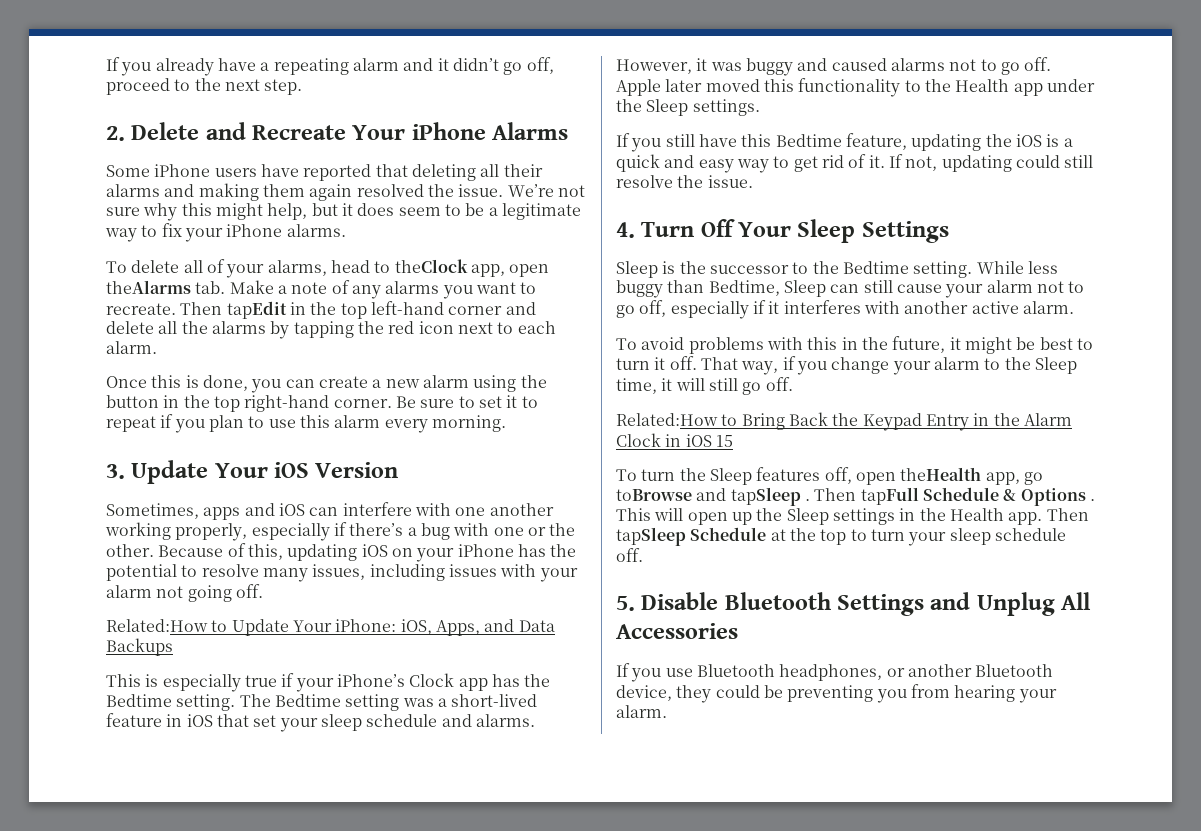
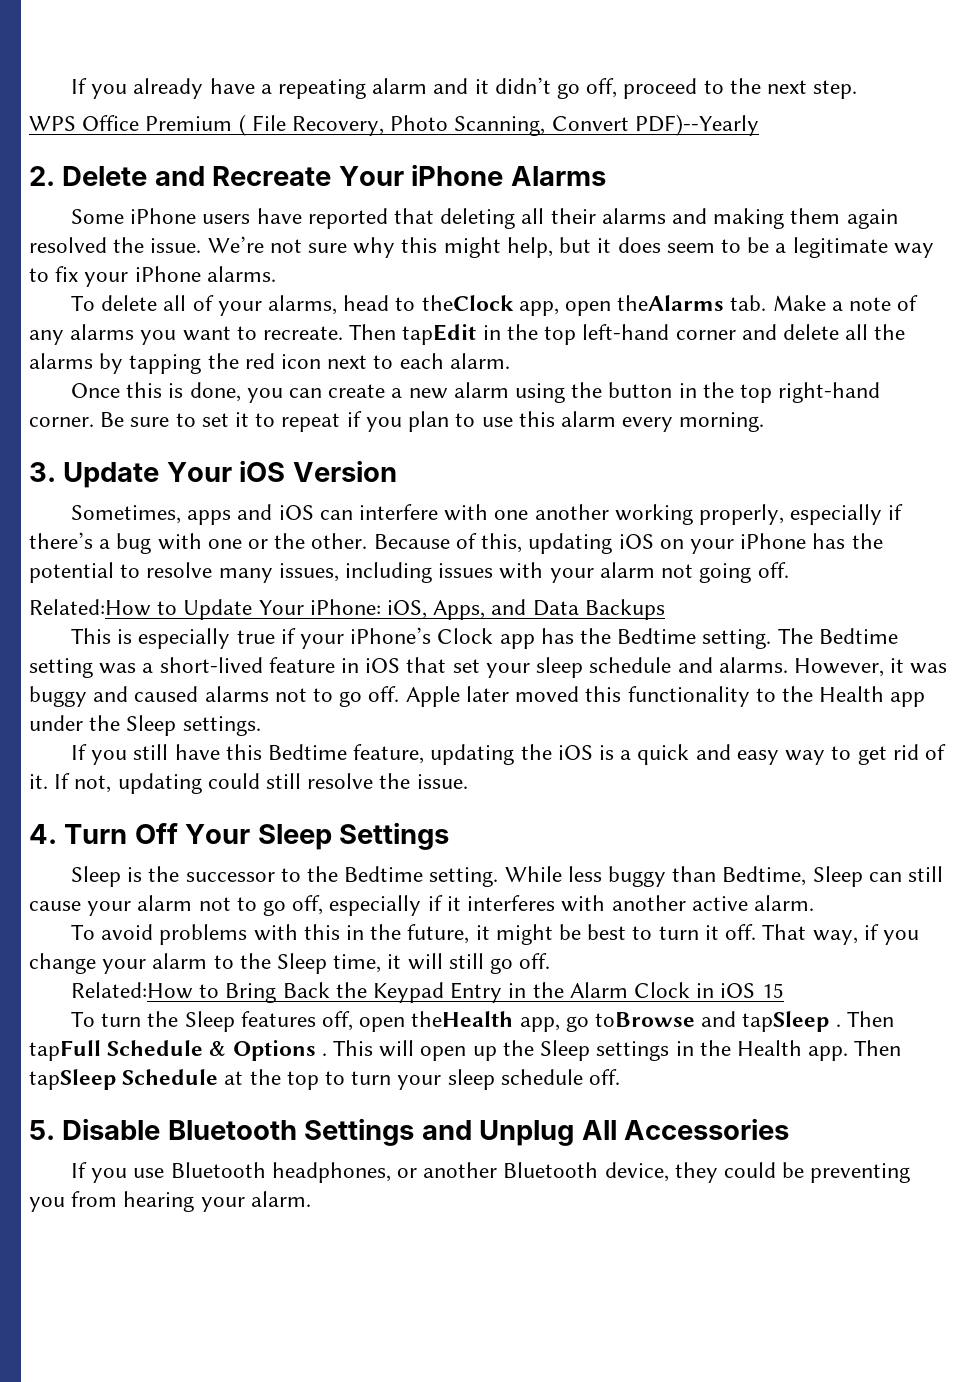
(303, 87) none -> [29,114,759,136] // WPS Office Premium ( File Recovery, Photo Scanning, Convert PDF)--Yearly

